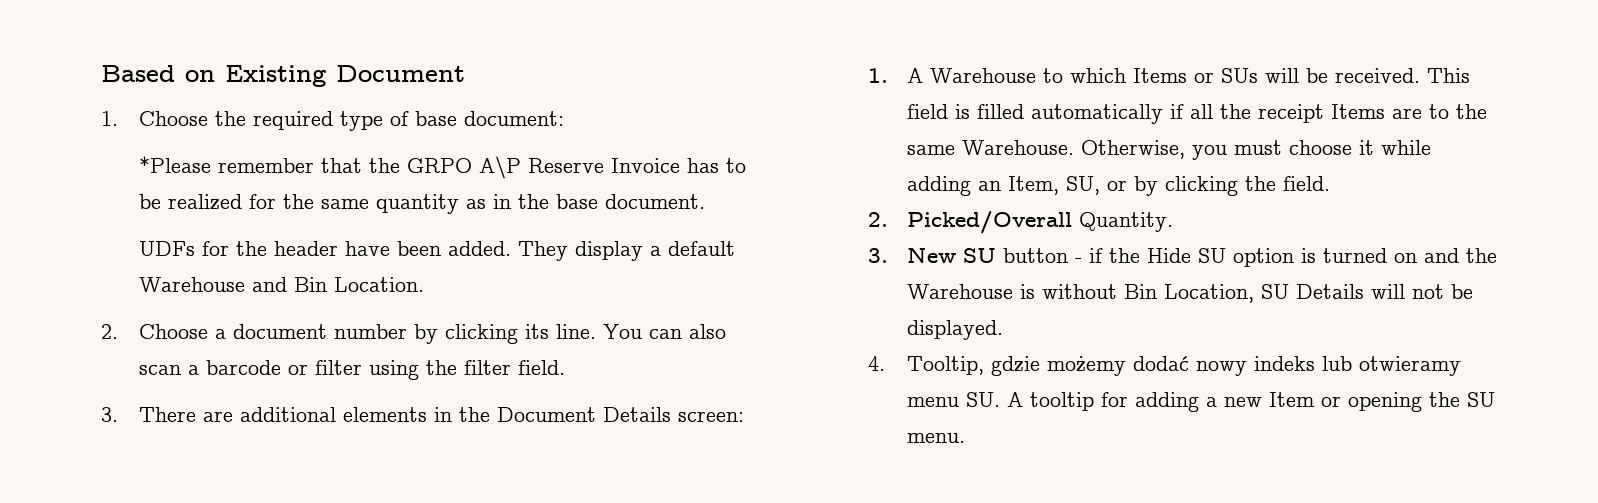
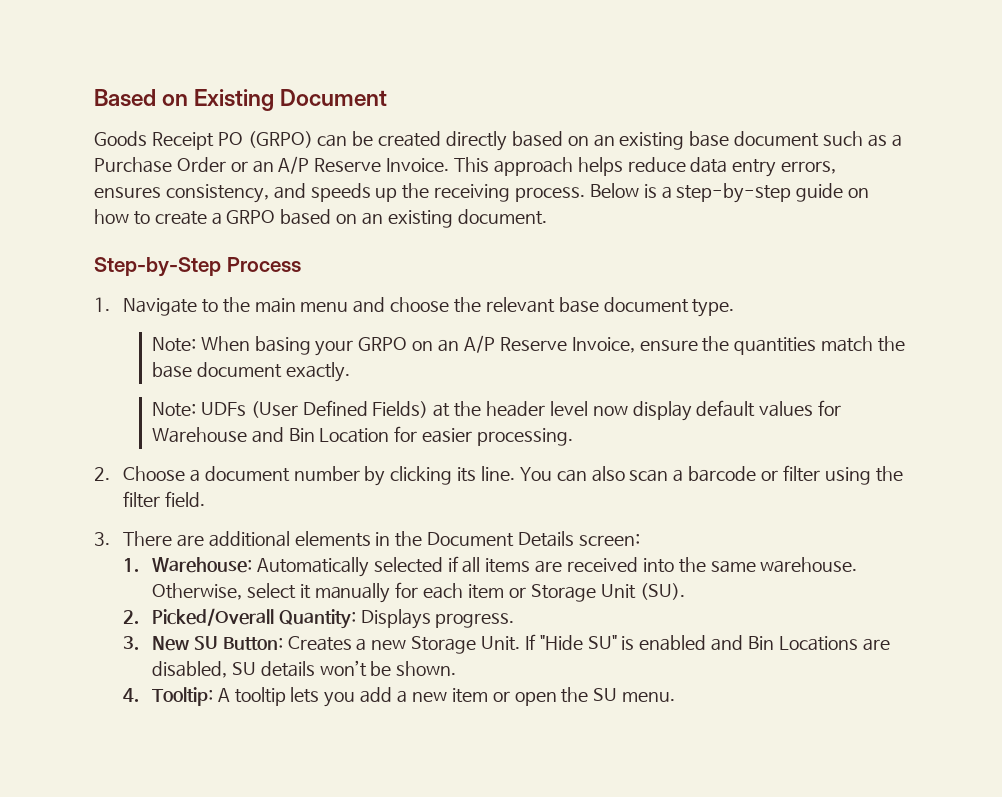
[101,111,565,131] [139,156,747,179] [139,194,706,214] [139,241,736,261] [139,277,425,292] 1. Choose the required type of base document: // *Please remember that the GRPO A\P Reserve Invoice has to be realized for the same quantity as in the base document. // UDFs for the header have been added. They display a default Warehouse and Bin Location. -> [94,131,902,151] [94,156,837,177] [94,183,870,203] [94,209,547,228] [94,257,301,277] [94,297,735,317] [151,335,905,356] [151,362,350,382] [151,400,842,421] [151,426,574,446] Goods Receipt PO (GRPO) can be created directly based on an existing base document such as a Purchase Order or an A/P Reserve Invoice. This approach helps reduce data entry errors, ensures consistency, and speeds up the receiving process. Below is a step-by-step guide on how to create a GRPO based on an existing document. // Step-by-Step Process // 1. Navigate to the main menu and choose the relevant base document type. // Note: When basing your GRPO on an A/P Reserve Invoice, ensure the quantities match the base document exactly. // Note: UDFs (User Defined Fields) at the header level now display default values for Warehouse and Bin Location for easier processing.
[906,68,1470,83] [906,104,1487,124] [906,140,1431,160] [906,176,1330,196] A Warehouse to which Items or SUs will be received. This field is filled automatically if all the receipt Items are to the same Warehouse. Otherwise, you must choose it while adding an Item, SU, or by clicking the field. -> [151,556,858,577] [151,582,685,603] Warehouse: Automatically selected if all items are received into the same warehouse. Otherwise, select it manually for each item or Storage Unit (SU).
[1078,212,1173,232] Quantity. -> [278,609,515,629] Quantity: Displays progress.
[1002,248,1497,267] [906,284,1473,303] [906,320,1003,340] [868,356,1461,376] [906,392,1422,412] button - if the Hide SU option is turned on and the Warehouse is without Bin Location, SU Details will not be displayed. // 4. Tooltip, gdzie możemy dodać nowy indeks lub otwieramy menu SU. A tooltip for adding a new Item or opening -> [222,634,890,654] [151,660,457,678] [122,687,557,707] Button: Creates a new Storage Unit. If "Hide SU" is enabled and Bin Locations are disabled, SU details won’t be shown. // 4. Tooltip: A tooltip lets you add a new item or open

